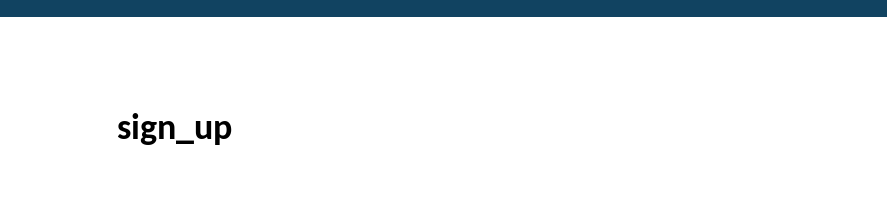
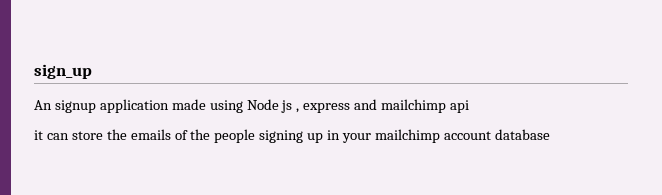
(232, 129) none -> [34,99,470,113] [34,129,550,143] // An signup application made using Node js , express and mailchimp api // it can store the emails of the people signing up in your mailchimp account database

